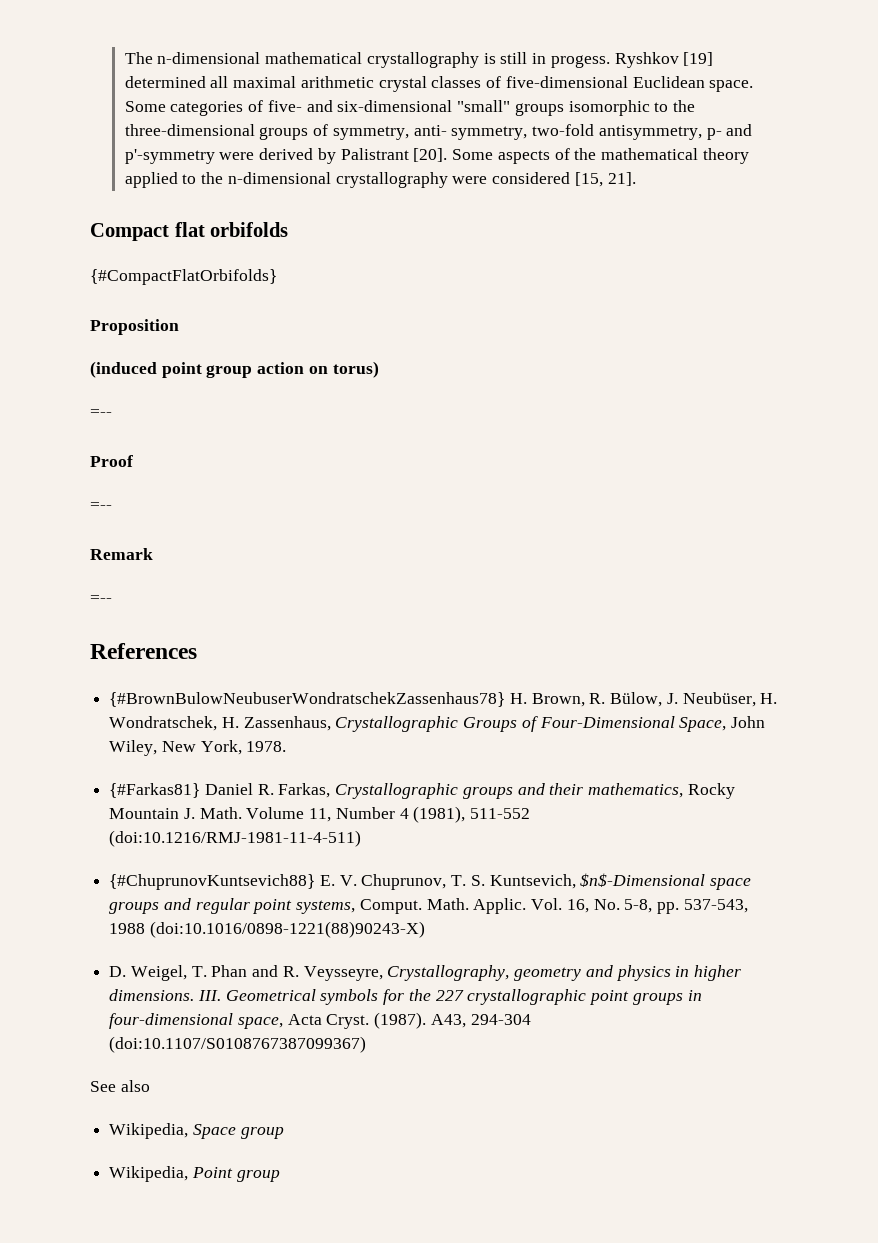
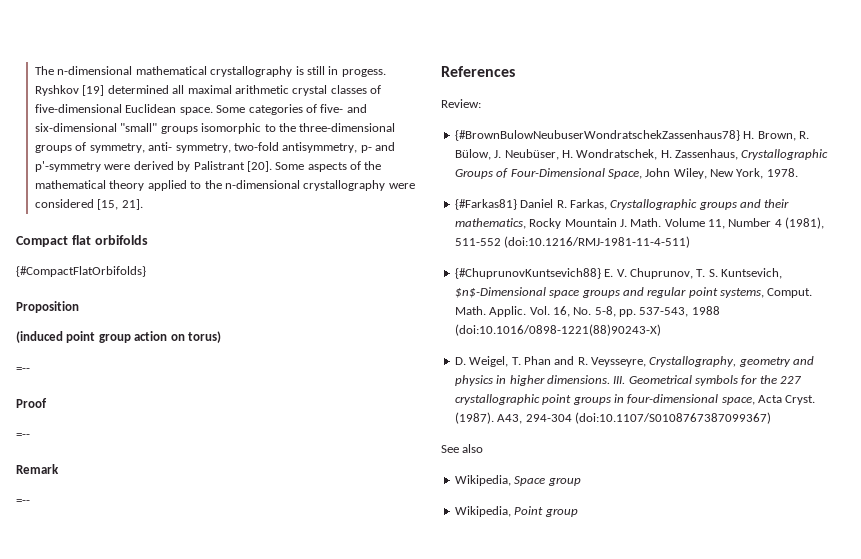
(197, 651) none -> [441,99,481,108] // Review:

